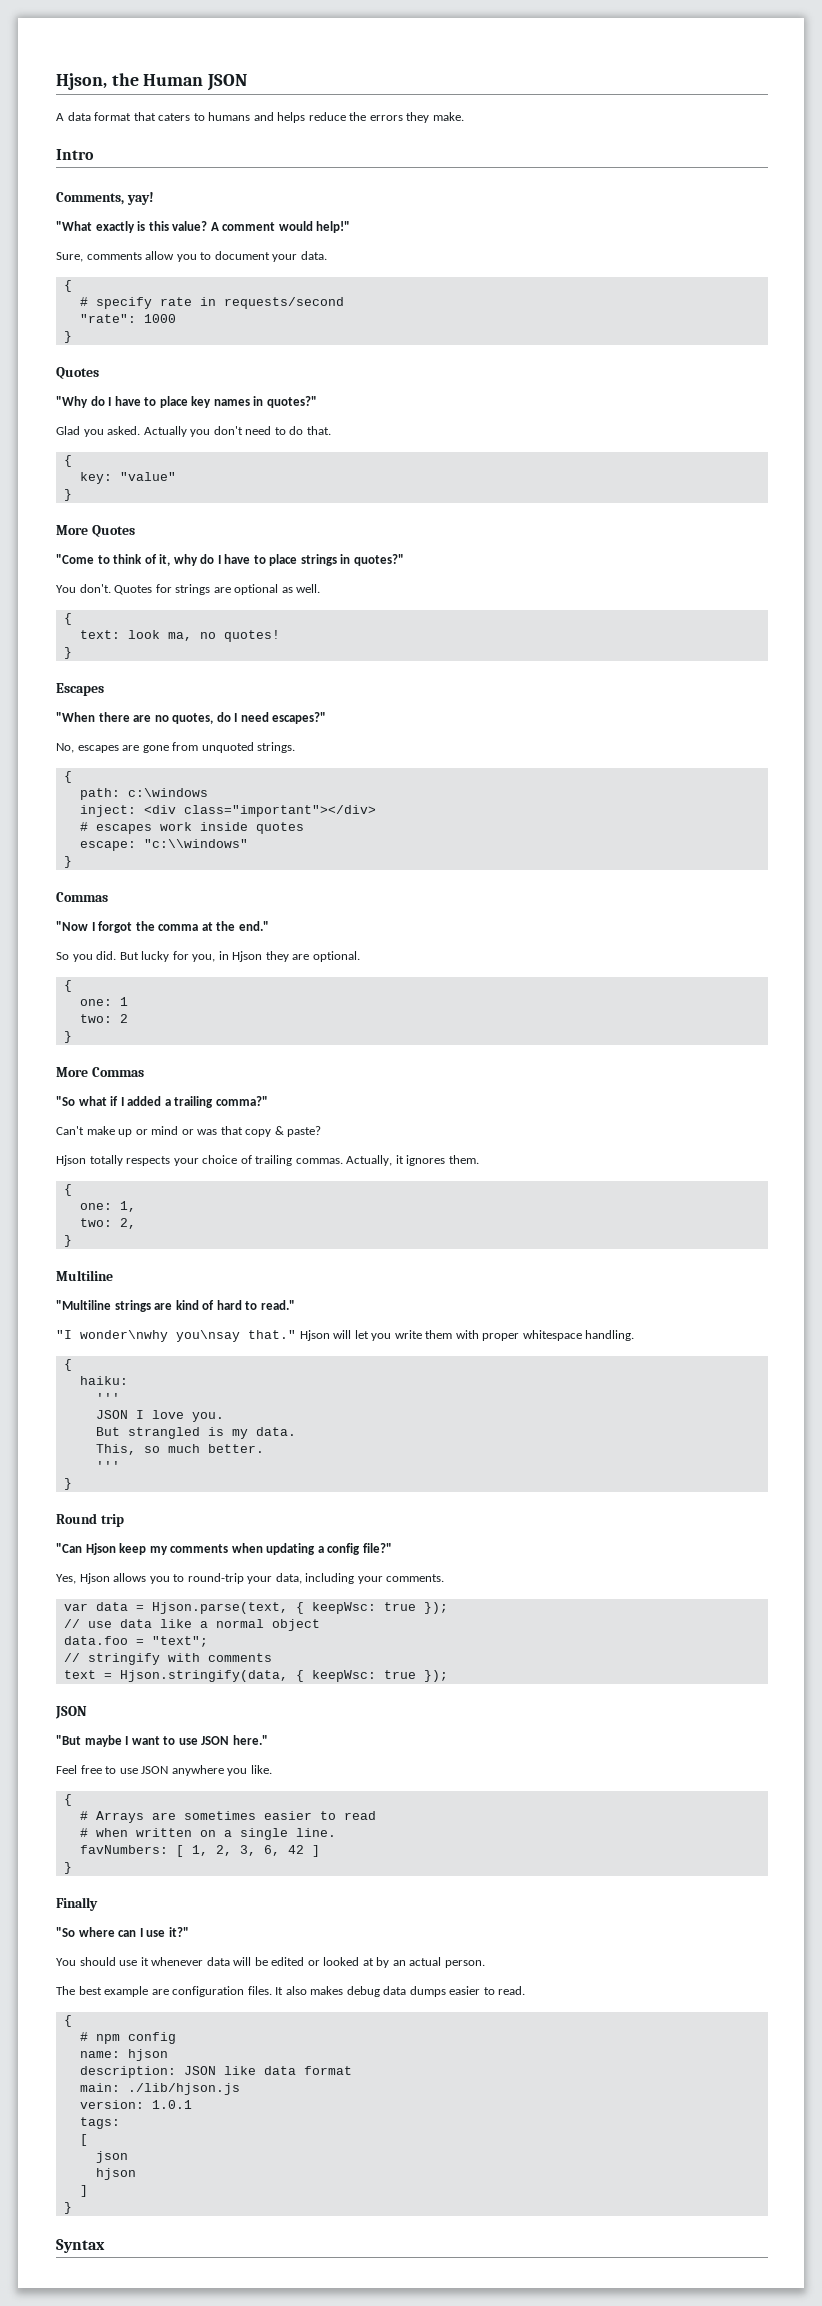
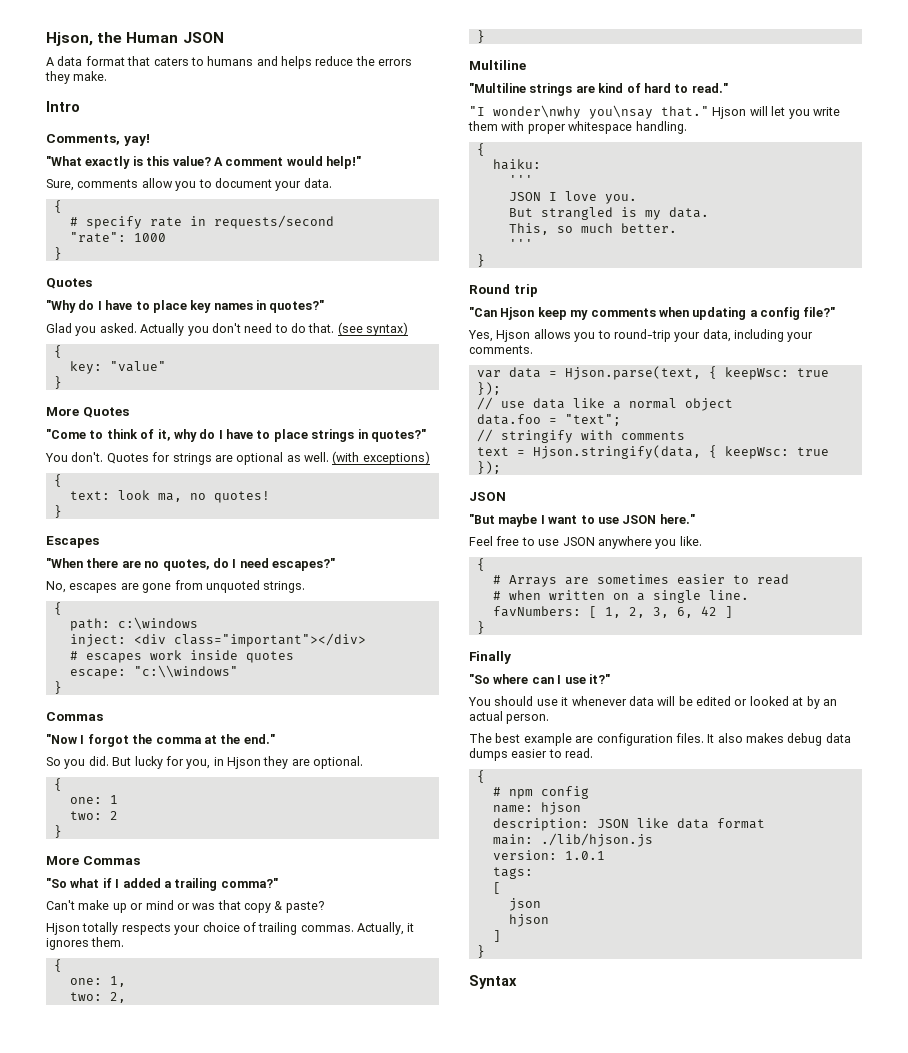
(331, 430) none -> [337,322,409,336] (see syntax)
(321, 588) none -> [332,451,430,465] (with exceptions)

